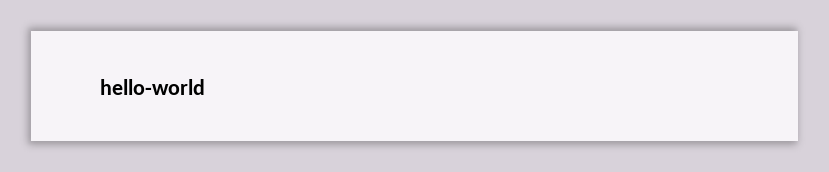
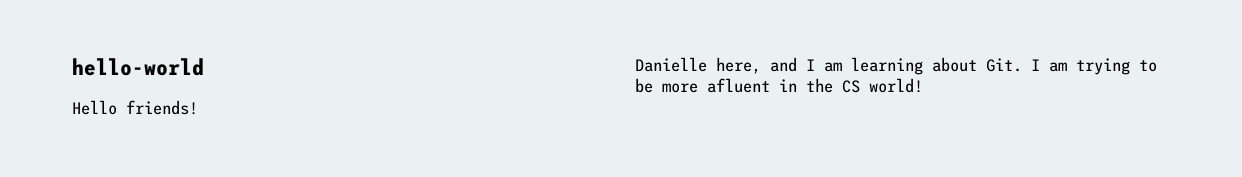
(205, 87) none -> [72,100,198,115] [635,57,1157,75] [635,78,923,93] // Hello friends! // Danielle here, and I am learning about Git. I am trying to be more afluent in the CS world!

